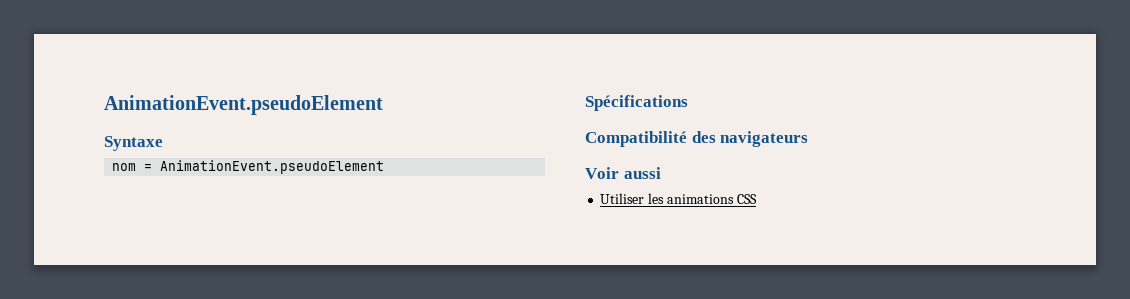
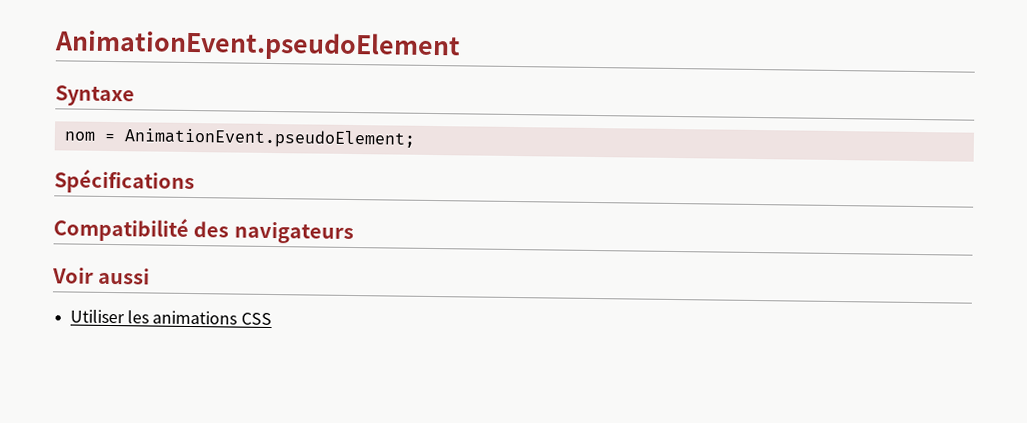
[160,160,385,174] AnimationEvent.pseudoElement -> [123,128,415,149] AnimationEvent.pseudoElement;

